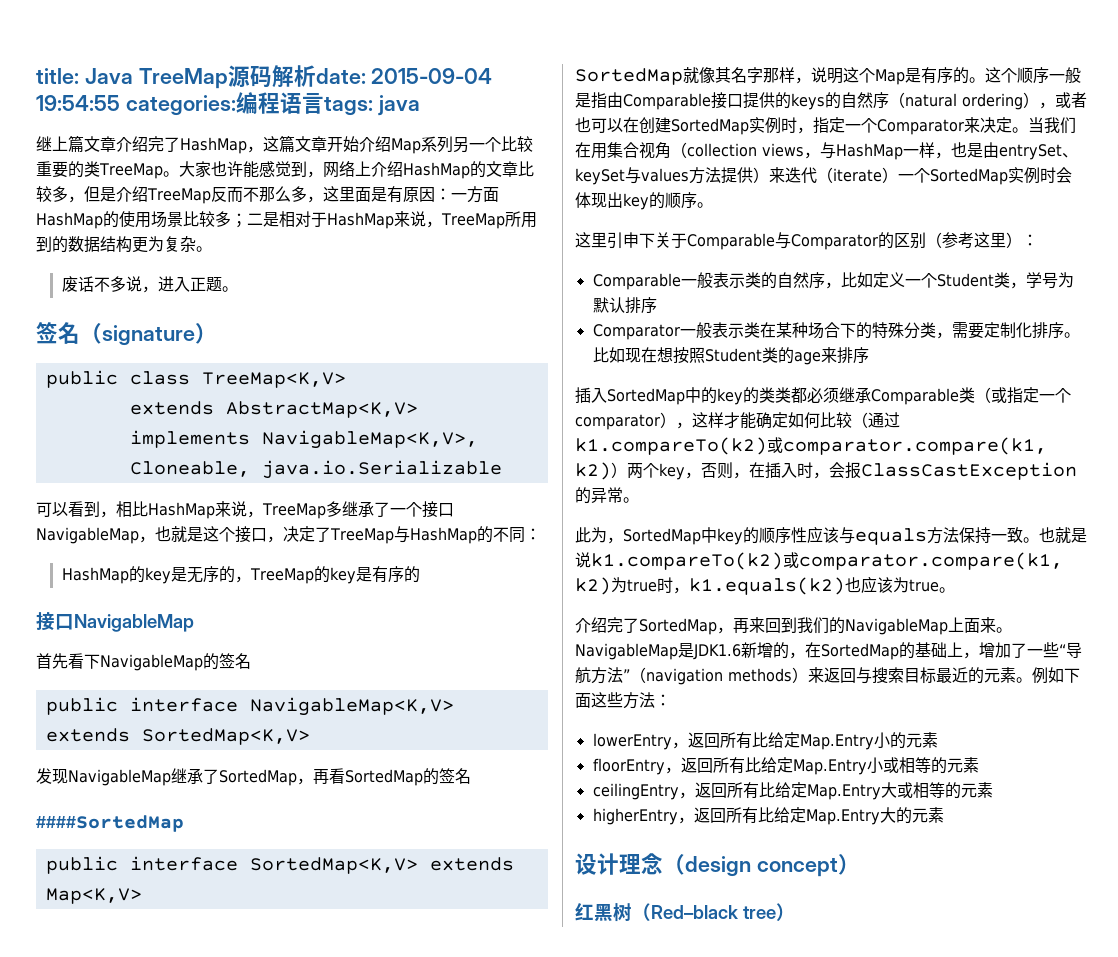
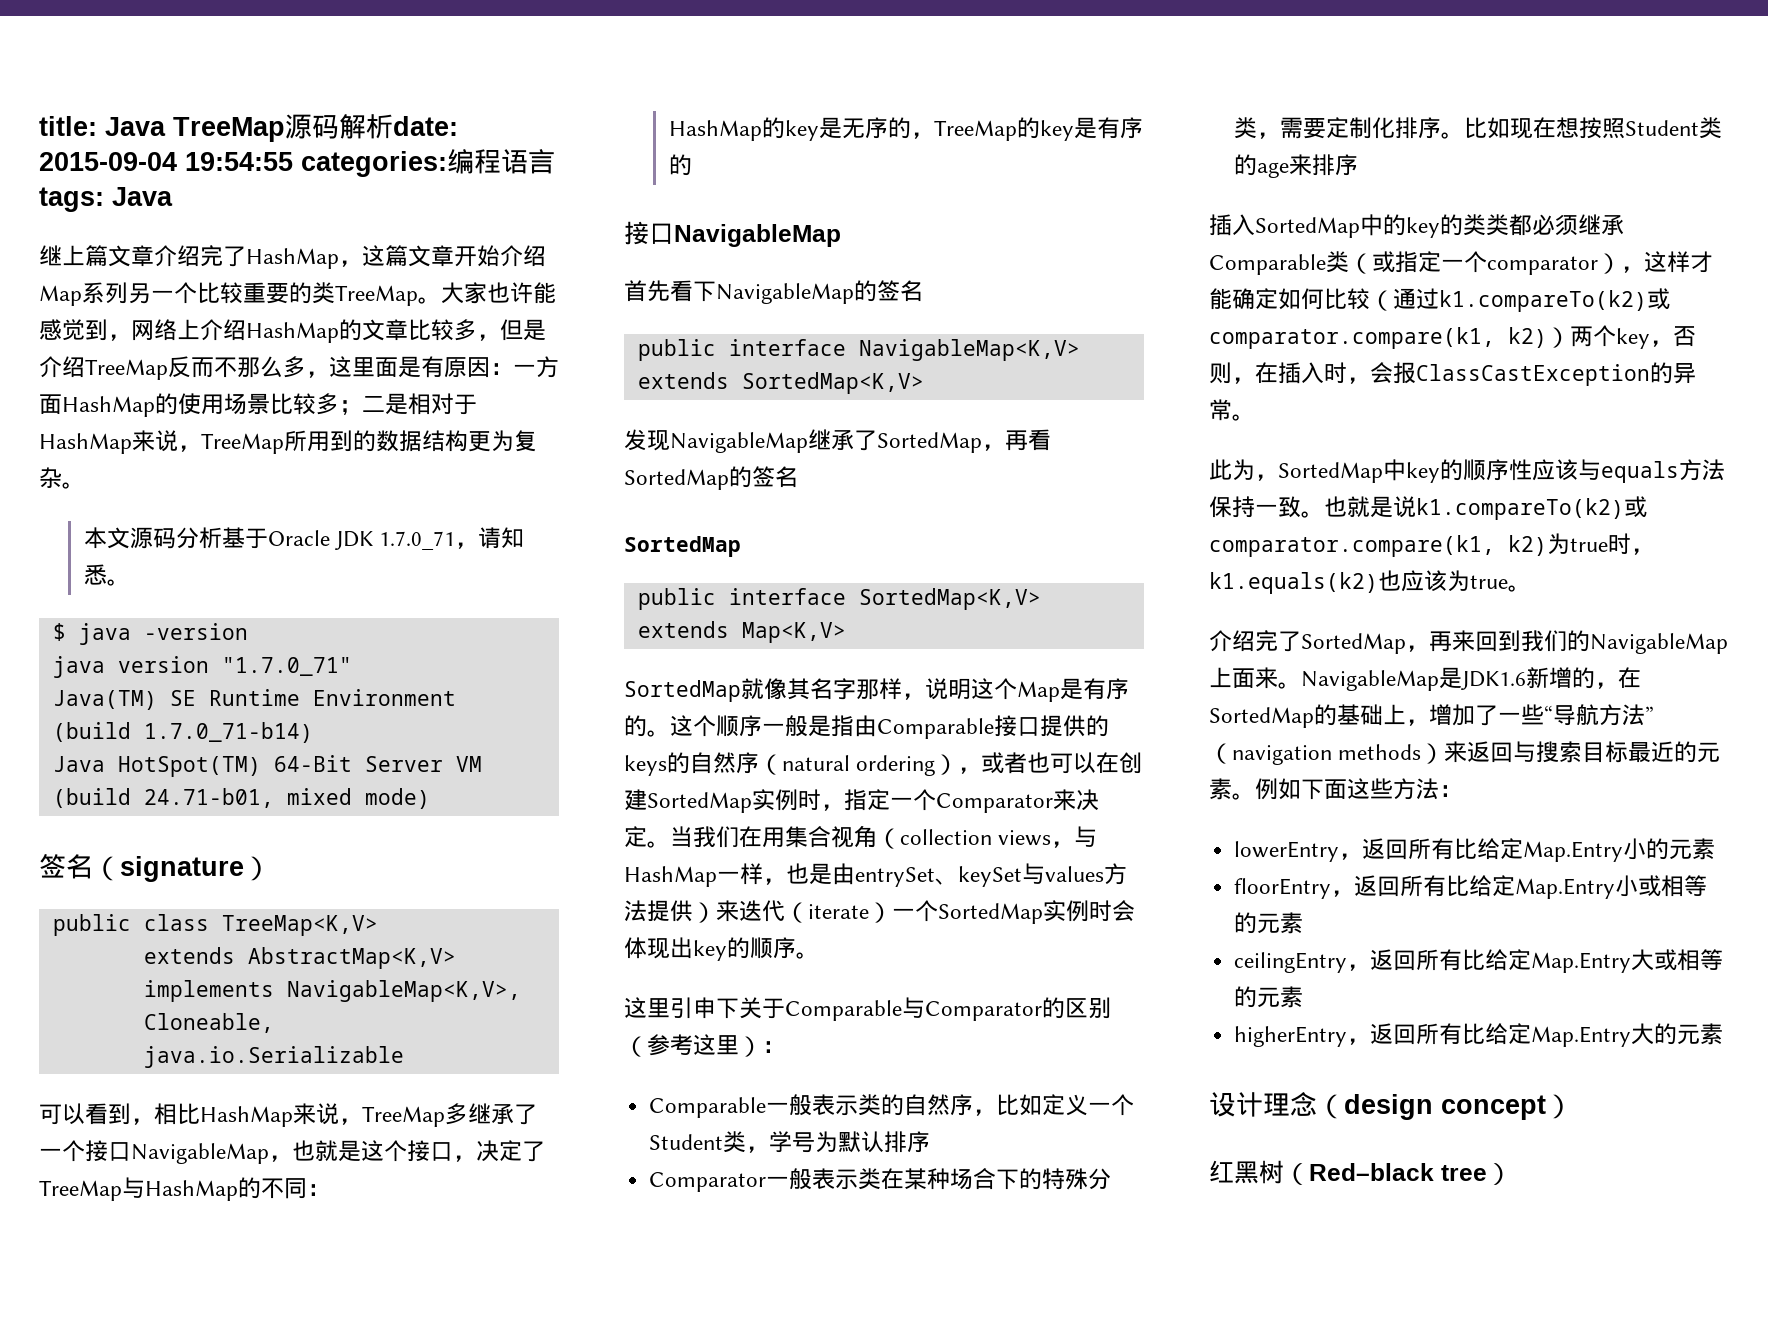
[377,95,420,116] java -> [112,187,173,206] Java
[61,276,238,293] 废话不多说，进入正题。 -> [83,527,525,550] [83,564,130,586] [52,623,248,645] [52,656,352,678] [52,689,456,710] [52,722,313,743] [52,755,482,777] [52,788,430,809] 本文源码分析基于Oracle JDK 1.7.0_71，请知悉。 // $ java -version // java version "1.7.0_71" // Java(TM) SE Runtime Environment (build 1.7.0_71-b14) // Java HotSpot(TM) 64-Bit Server VM (build 24.71-b01, mixed mode)
[36,815,184,832] ####SortedMap -> [624,536,741,557] SortedMap

